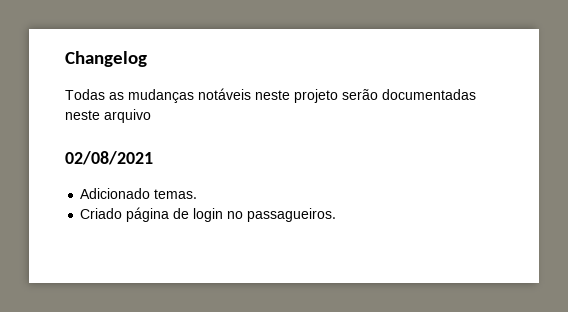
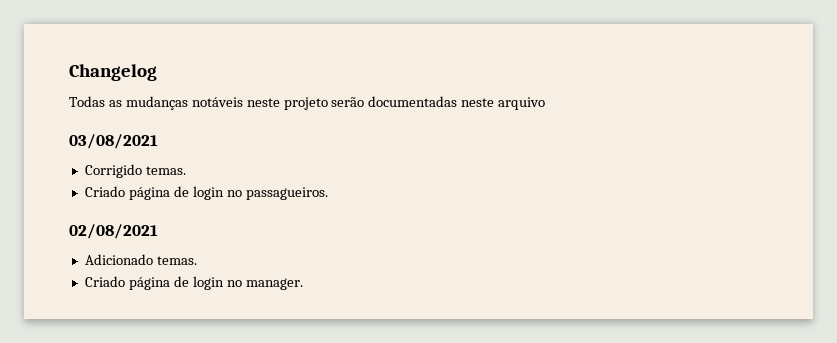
(151, 116) none -> [69,134,158,149] [84,164,186,178] [84,186,328,200] // 03/08/2021 // Corrigido temas. // Criado página de login no passagueiros.
[247,208,337,222] passagueiros. -> [245,278,303,290] manager.

